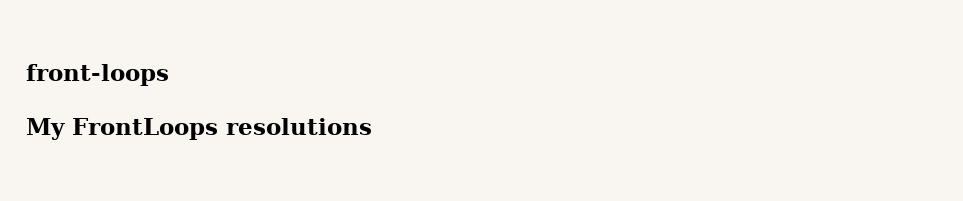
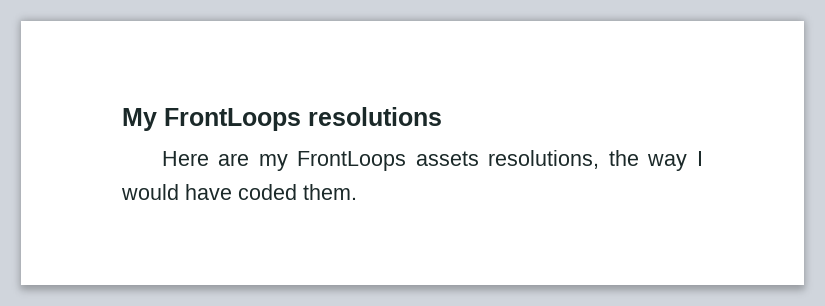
[26,64,169,86] front-loops // -> (122, 119) none
(372, 126) none -> [161,150,704,171] [121,184,357,200] // Here are my FrontLoops assets resolutions, the way I would have coded them.

